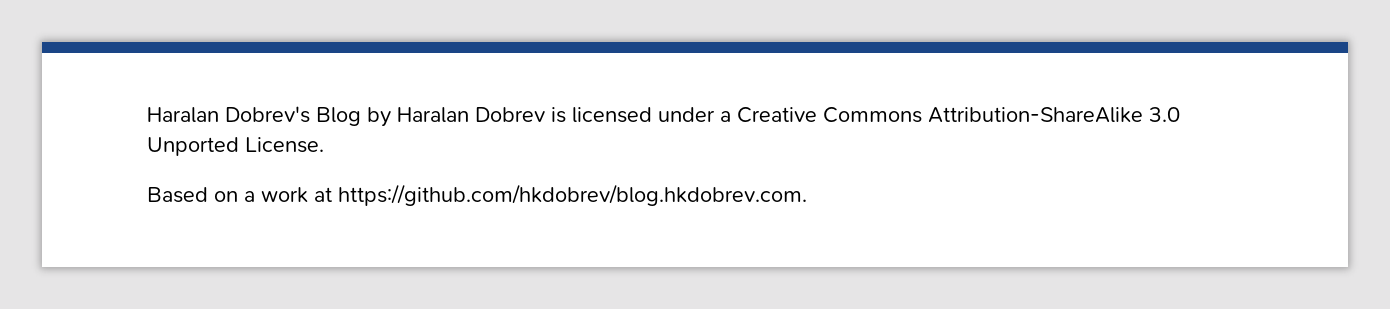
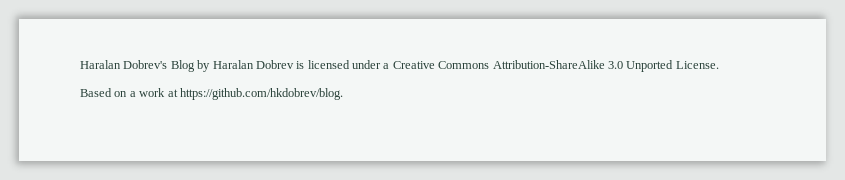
[338,184,807,206] https://github.com/hkdobrev/blog.hkdobrev.com. -> [179,88,343,100] https://github.com/hkdobrev/blog.

